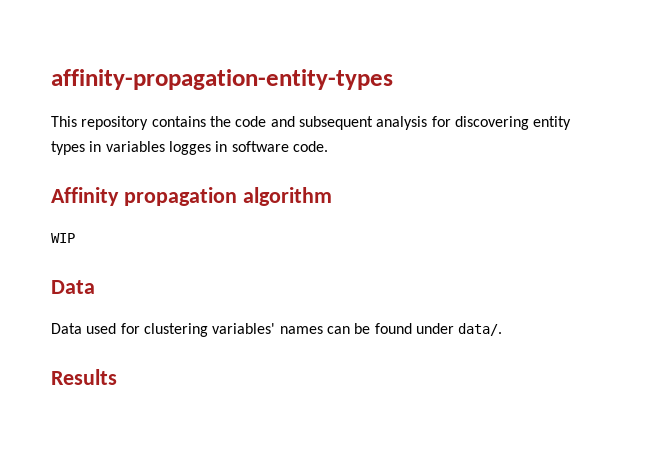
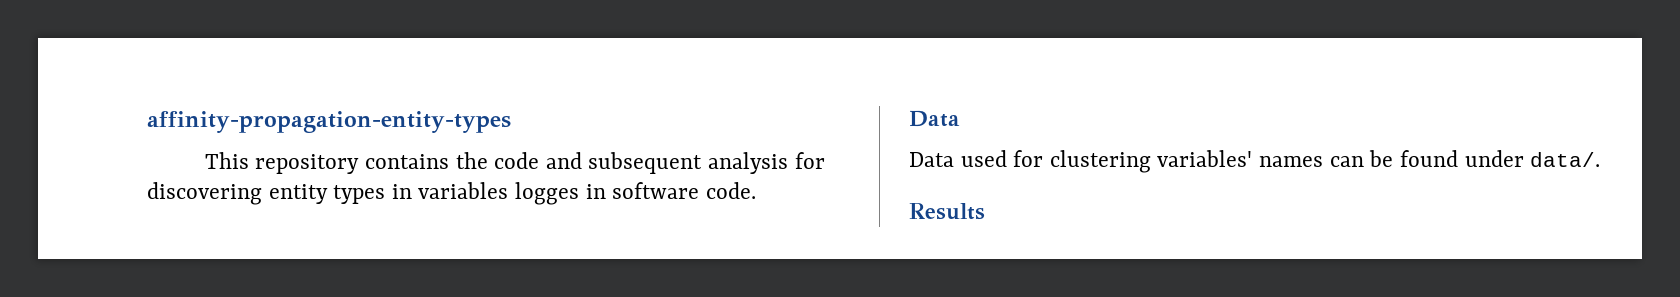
[51,187,332,206] [51,233,75,243] // Affinity propagation algorithm // WIP -> (756, 190) none

